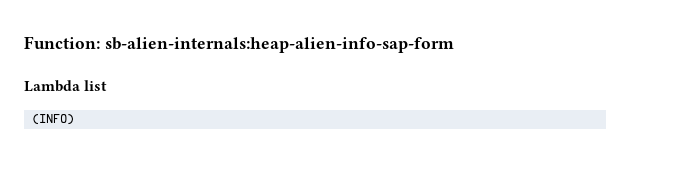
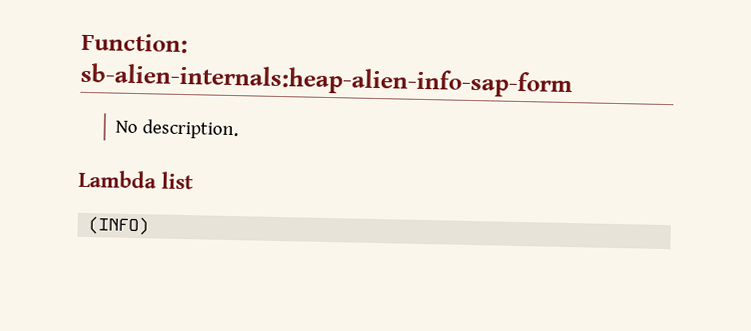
(454, 45) none -> [115,119,240,140] // No description.

